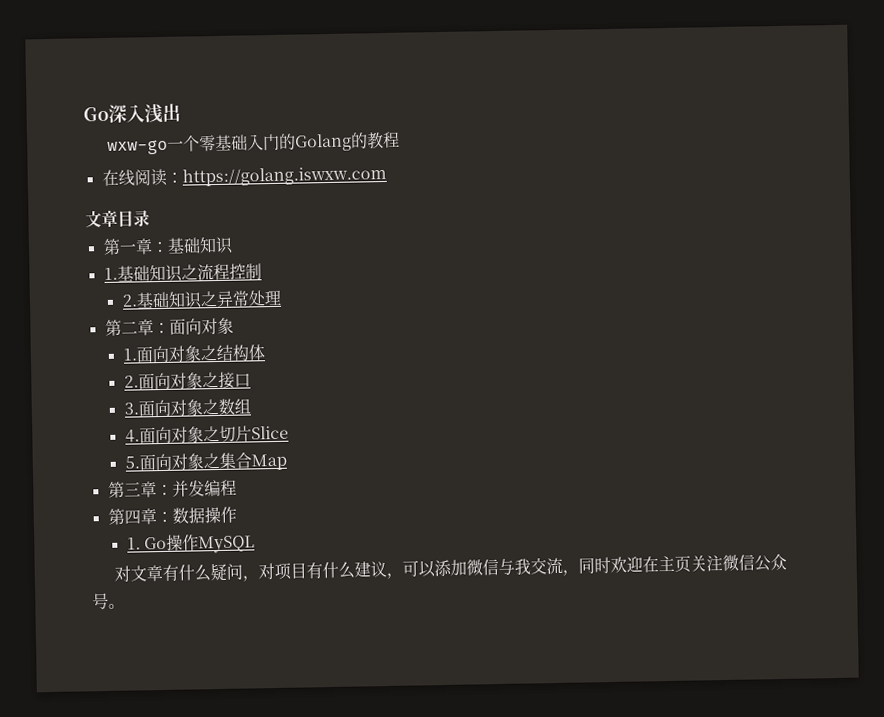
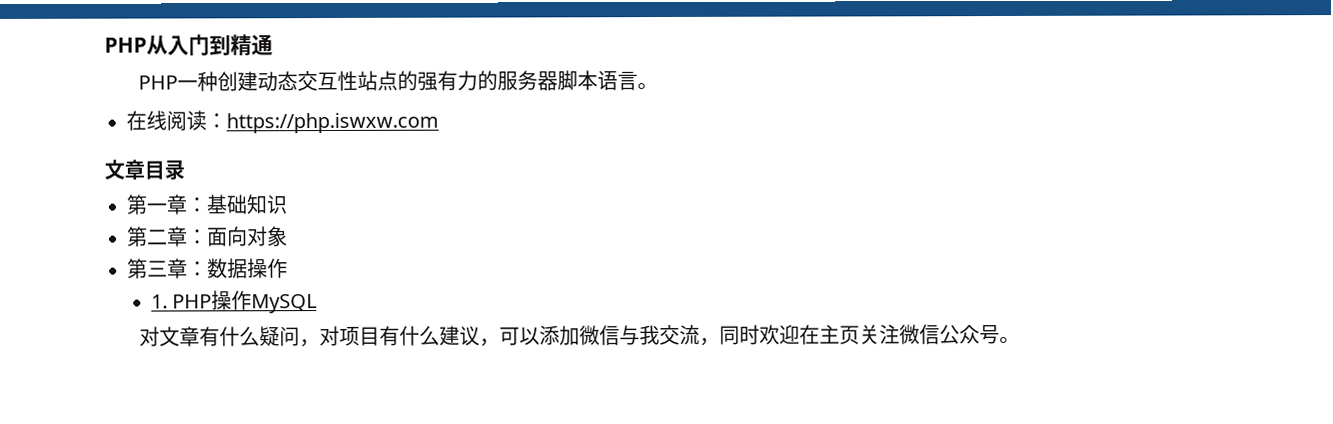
[83,103,181,124] [106,131,400,155] Go深入浅出 // wxw-go一个零基础入门的Golang的教程 -> [104,34,273,56] [138,70,659,92] PHP从入门到精通 // PHP一种创建动态交互性站点的强有力的服务器脚本语言。
[181,165,387,187] https://golang.iswxw.com -> [226,112,439,134] https://php.iswxw.com
[103,263,262,282] [121,289,282,309] [104,317,234,337] [122,344,266,363] [123,371,251,390] [123,398,251,417] [124,425,289,444] [124,452,287,471] [107,479,237,498] [107,508,141,525] 1.基础知识之流程控制 // 2.基础知识之异常处理 // 第二章：面向对象 // 1.面向对象之结构体 // 2.面向对象之接口 // 3.面向对象之数组 // 4.面向对象之切片Slice // 5.面向对象之集合Map // 第三章：并发编程 // 第四 -> [127,226,288,247] [127,258,168,279] 第二章：面向对象 // 第三
[143,536,167,550] Go -> [171,294,212,309] PHP

